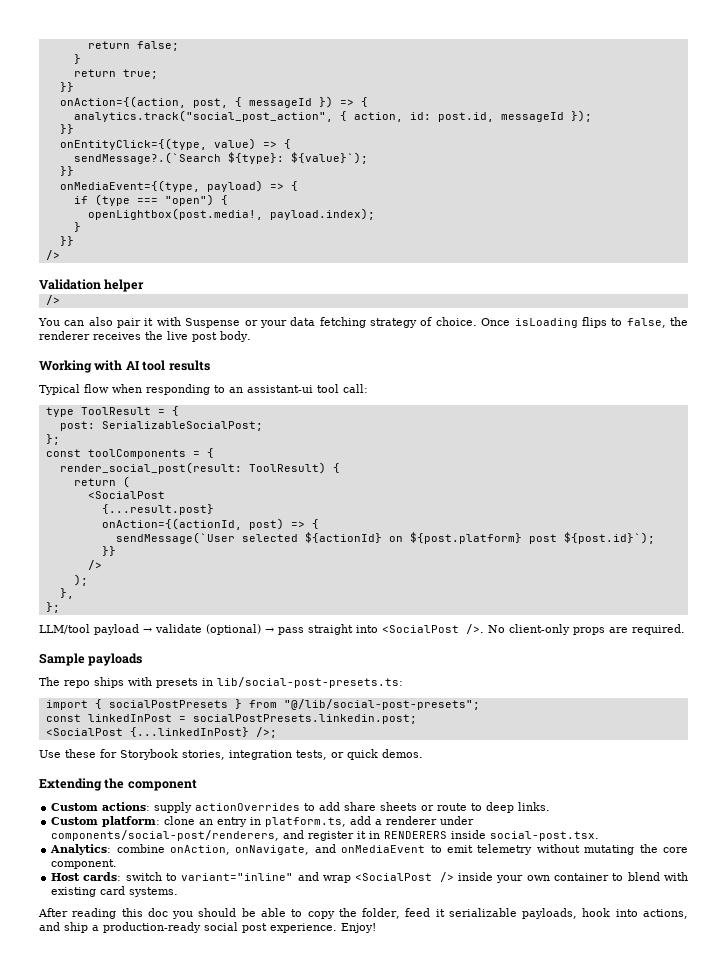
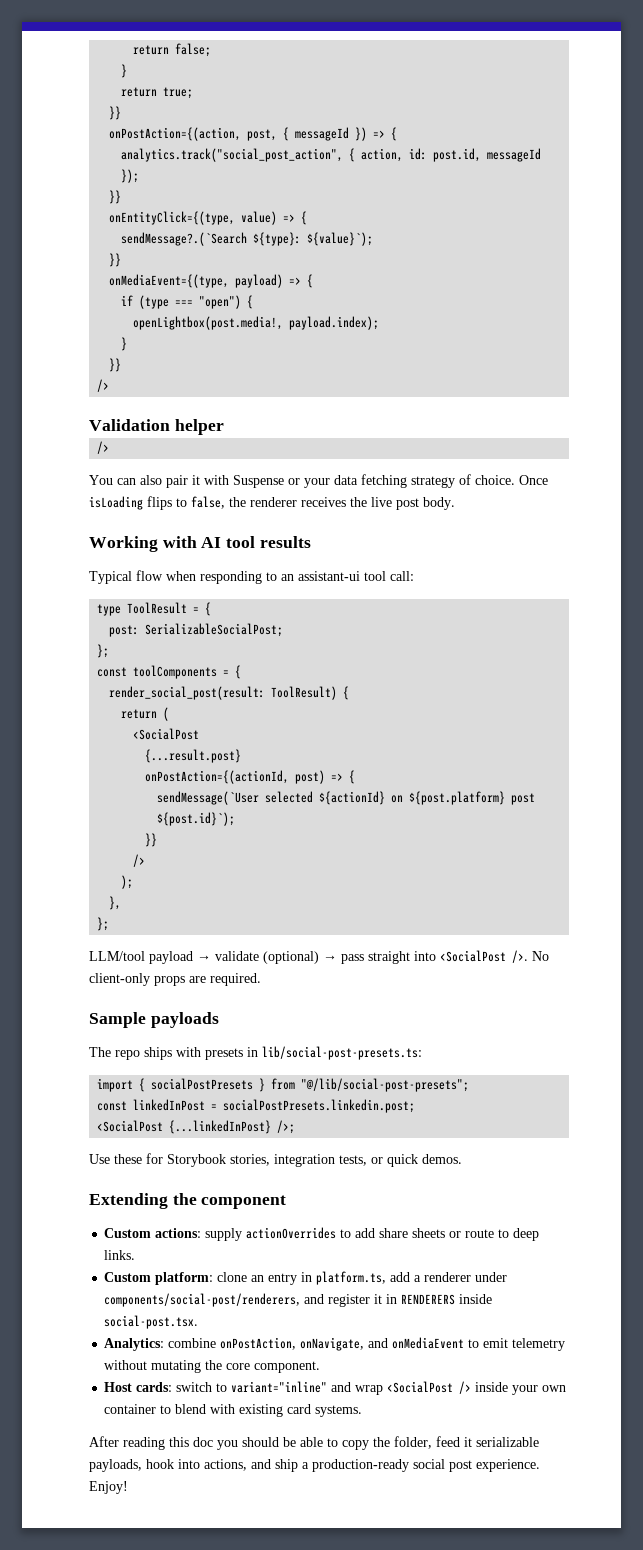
[59,96,186,108] onAction={(action, -> [109,127,242,141] onPostAction={(action,
[101,518,242,530] onAction={(actionId, -> [145,770,290,784] onPostAction={(actionId,
[169,845,230,855] onAction, -> [220,1337,297,1350] onPostAction,

